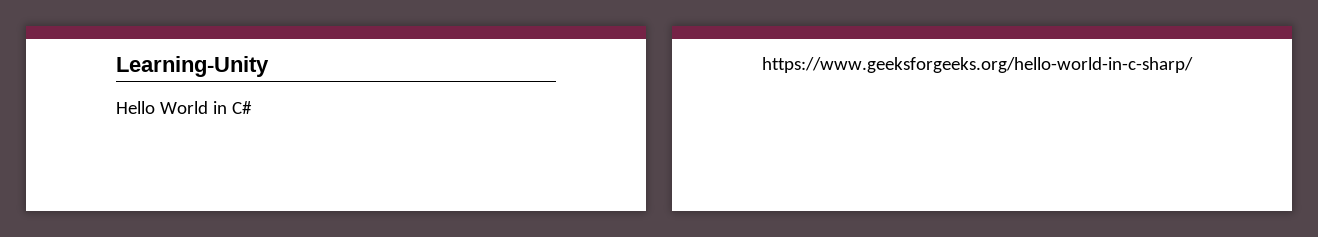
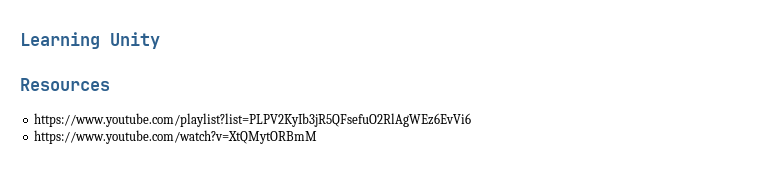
[116,56,269,77] [116,101,252,114] [762,57,1193,73] Learning-Unity // Hello World in C# https://www.geeksforgeeks.org/hello-world-in-c-sharp/ -> [20,32,160,49] [20,78,110,91] [34,113,472,127] [34,130,318,144] Learning Unity // Resources // https://www.youtube.com/playlist?list=PLPV2KyIb3jR5QFsefuO2RlAgWEz6EvVi6 // https://www.youtube.com/watch?v=XtQMytORBmM

